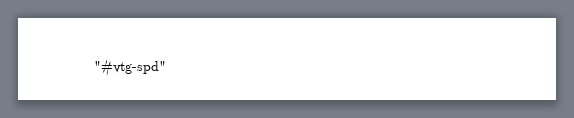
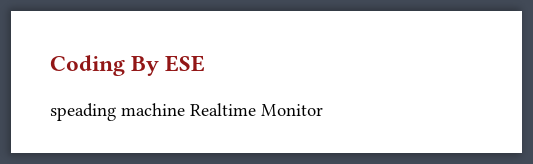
[94,59,166,77] "#vtg-spd" -> [50,55,206,76] [50,103,323,121] Coding By ESE // speading machine Realtime Monitor

